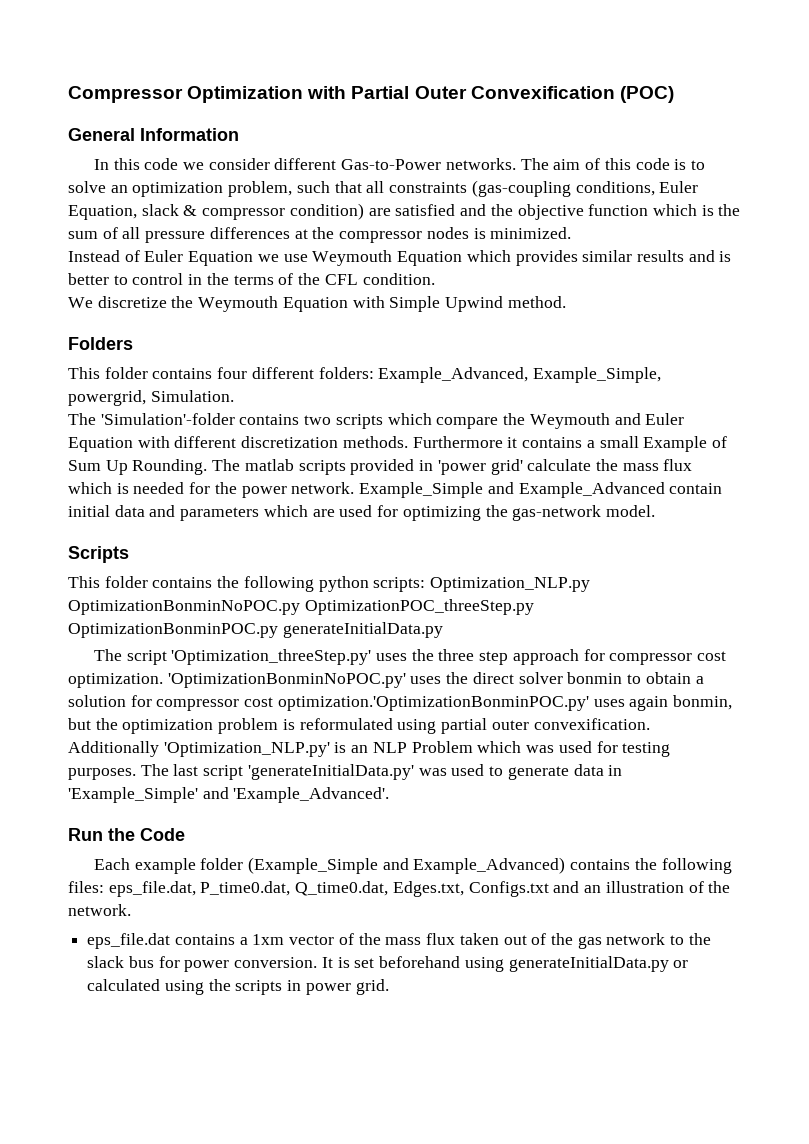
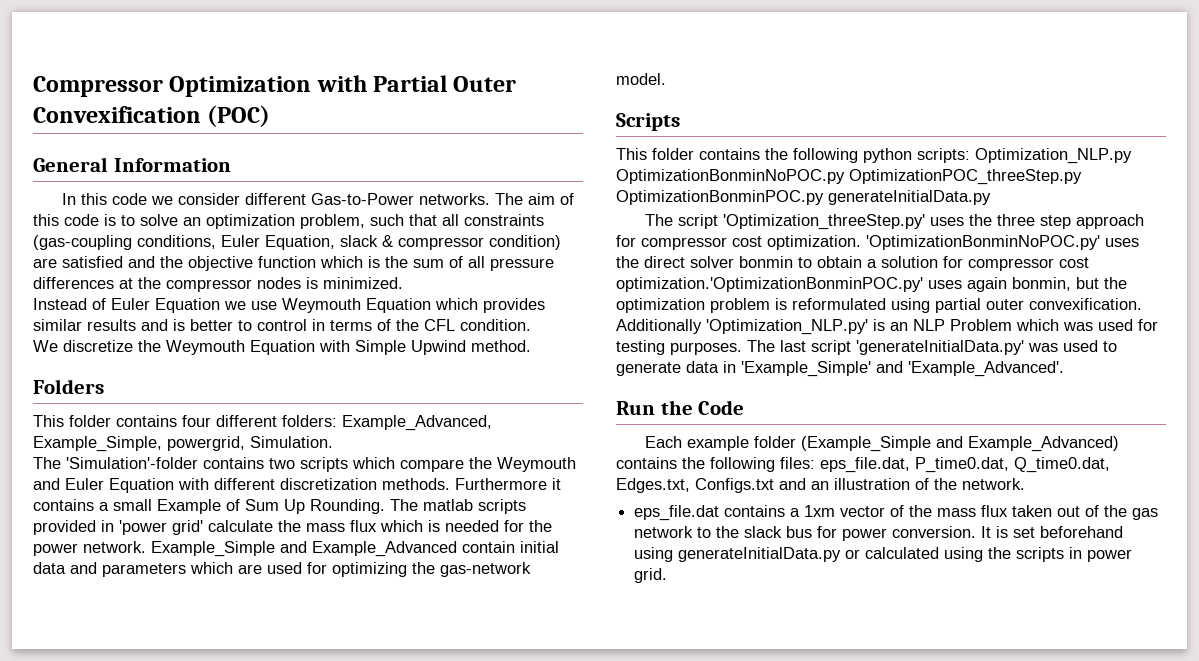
[206,273,229,285] the -> (325, 325) none

